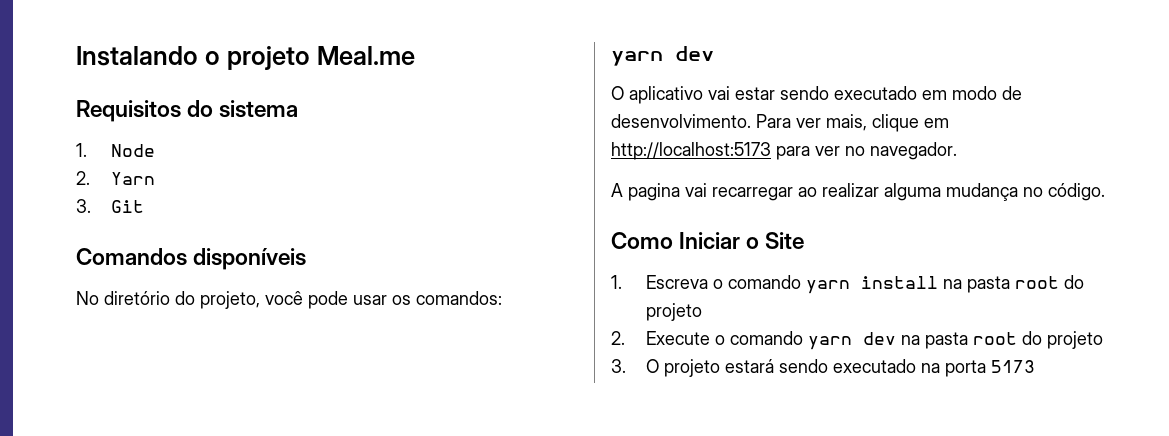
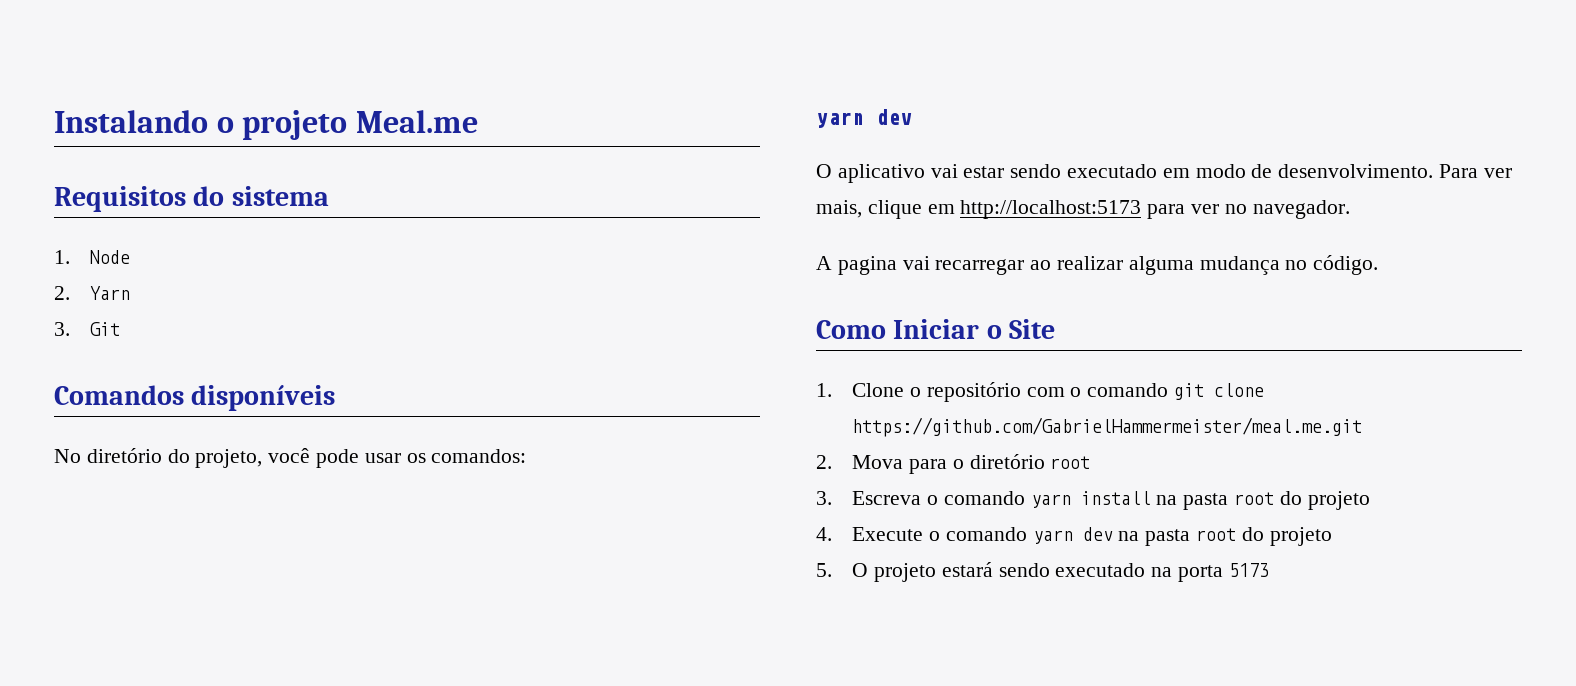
(622, 282) none -> [852,382,1265,402] [852,417,1363,437] [816,454,1091,474] [816,491,832,505] Clone o repositório com o comando git clone https://github.com/GabrielHammermeister/meal.me.git // 2. Mova para o diretório root // 3.
[611,331,625,345] 2. -> [816,527,832,541] 4.
[611,359,626,373] 3. -> [816,563,832,577] 5.

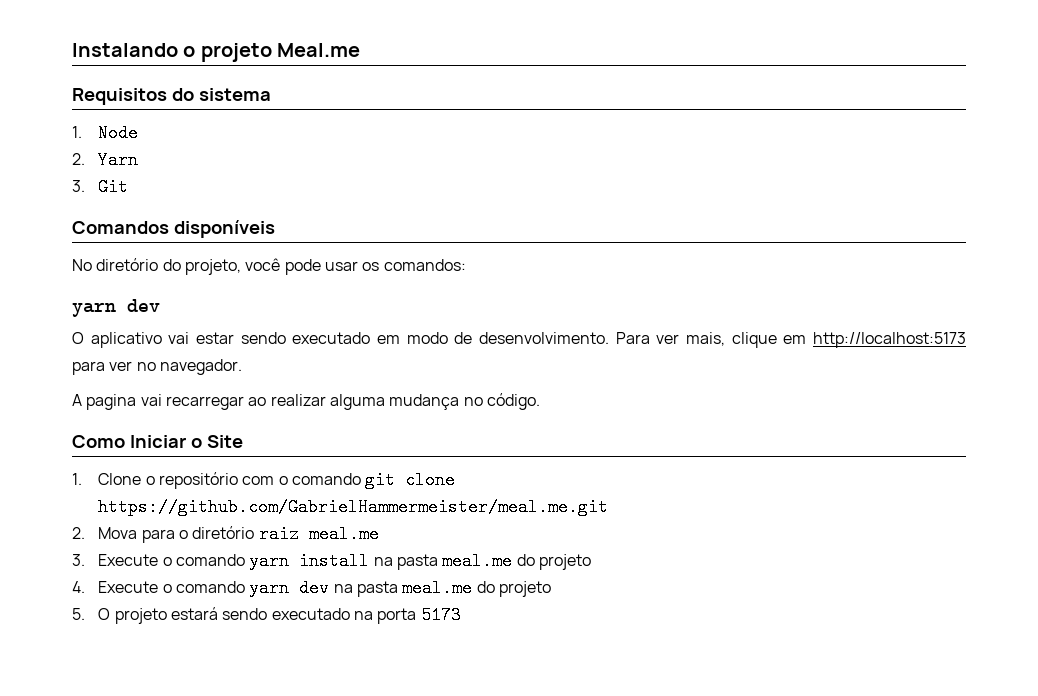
[1050,456,1091,469] [816,491,922,505] root // 3. Escreva -> [258,525,379,543] [72,554,159,566] raiz meal.me // 3. Execute
[1234,492,1275,505] root -> [442,552,513,570] meal.me
[1196,528,1237,541] root -> [402,579,473,597] meal.me

